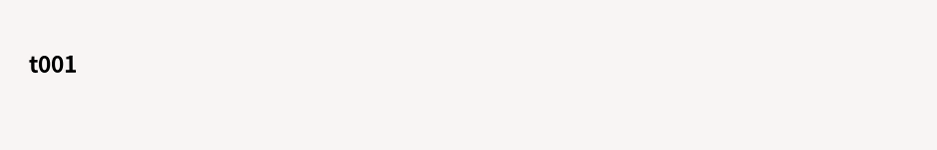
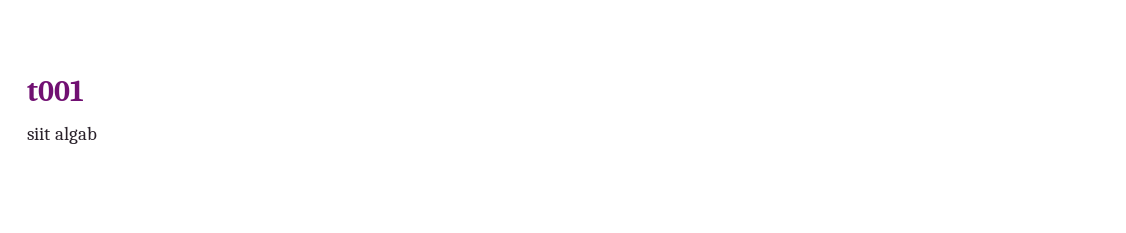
(77, 64) none -> [27,126,98,144] // siit algab

